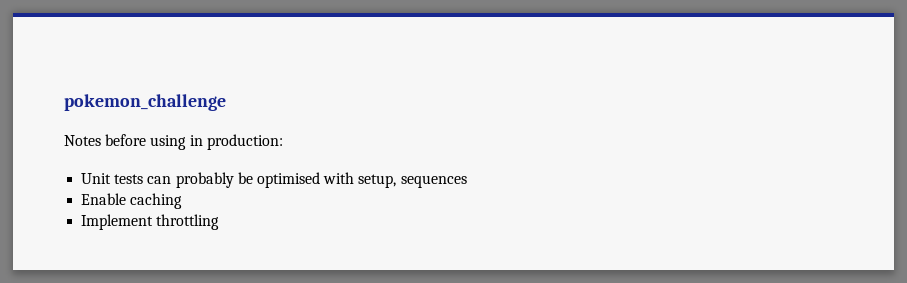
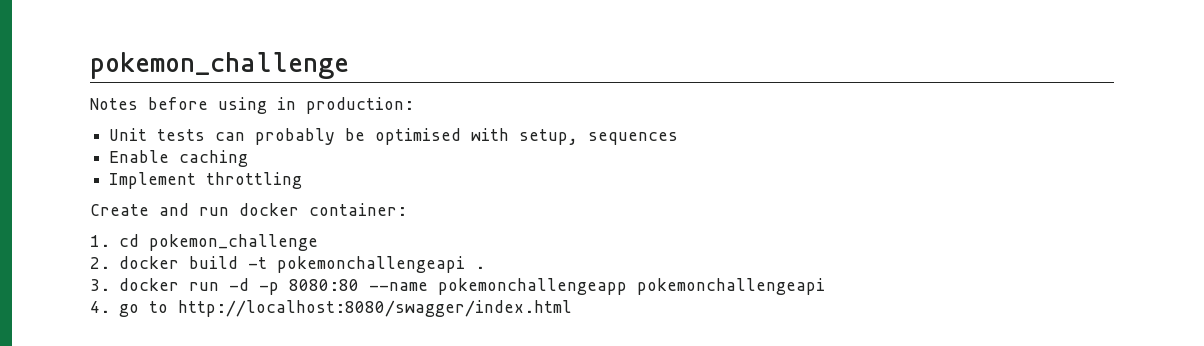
(220, 222) none -> [90,203,407,216] [90,234,318,251] [90,256,485,273] [90,278,825,295] [90,300,572,317] // Create and run docker container: // 1. cd pokemon_challenge // 2. docker build -t pokemonchallengeapi . // 3. docker run -d -p 8080:80 --name pokemonchallengeapp pokemonchallengeapi // 4. go to http://localhost:8080/swagger/index.html

